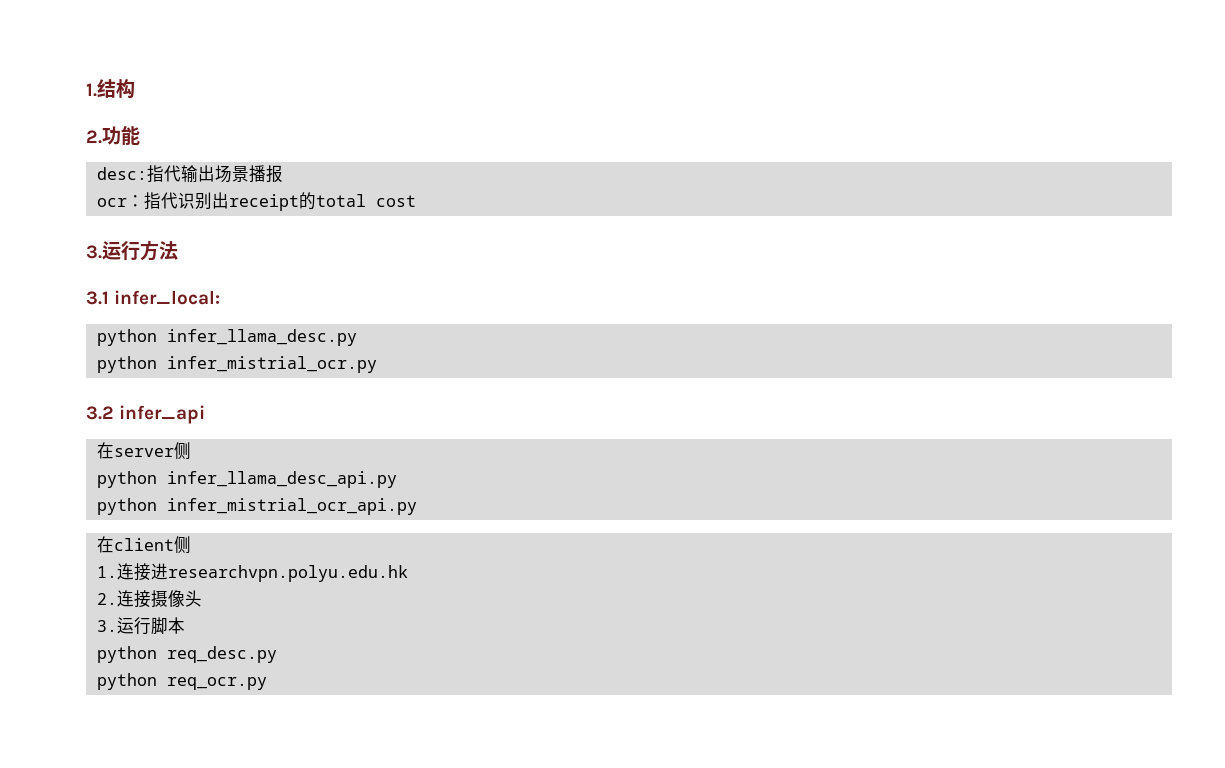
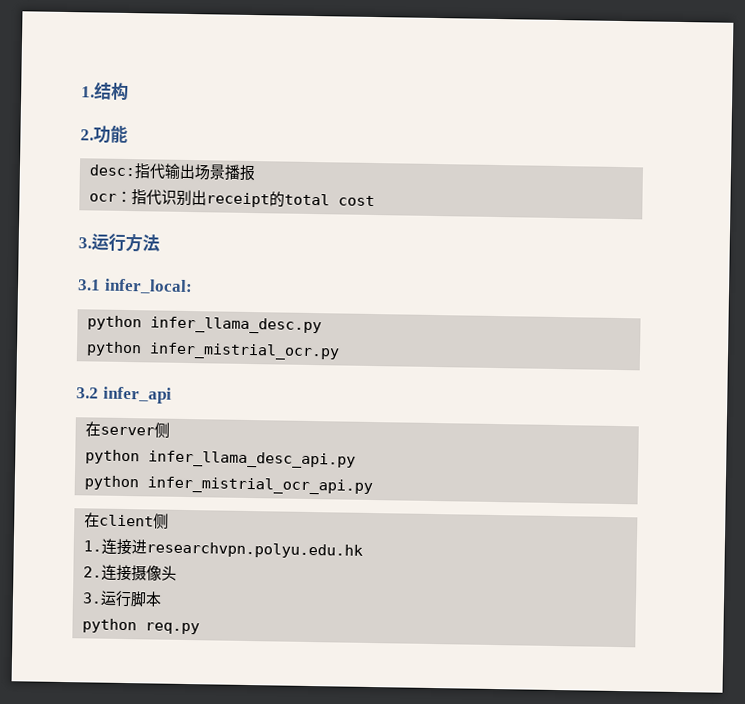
[167,646,278,663] [97,673,268,690] req_desc.py // python req_ocr.py -> [145,622,201,635] req.py

